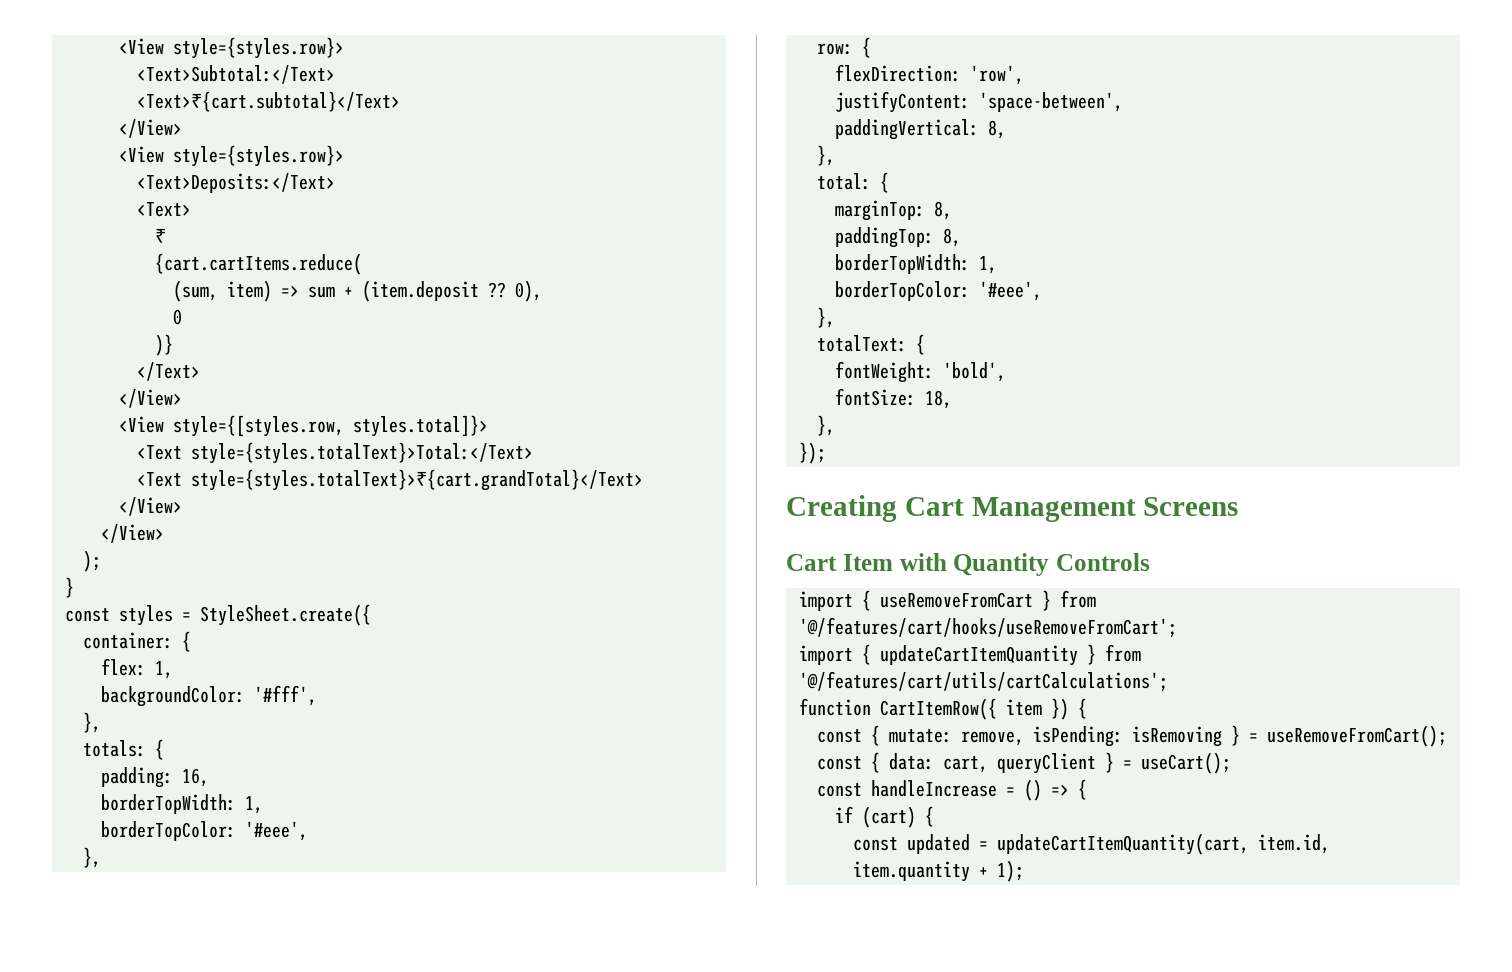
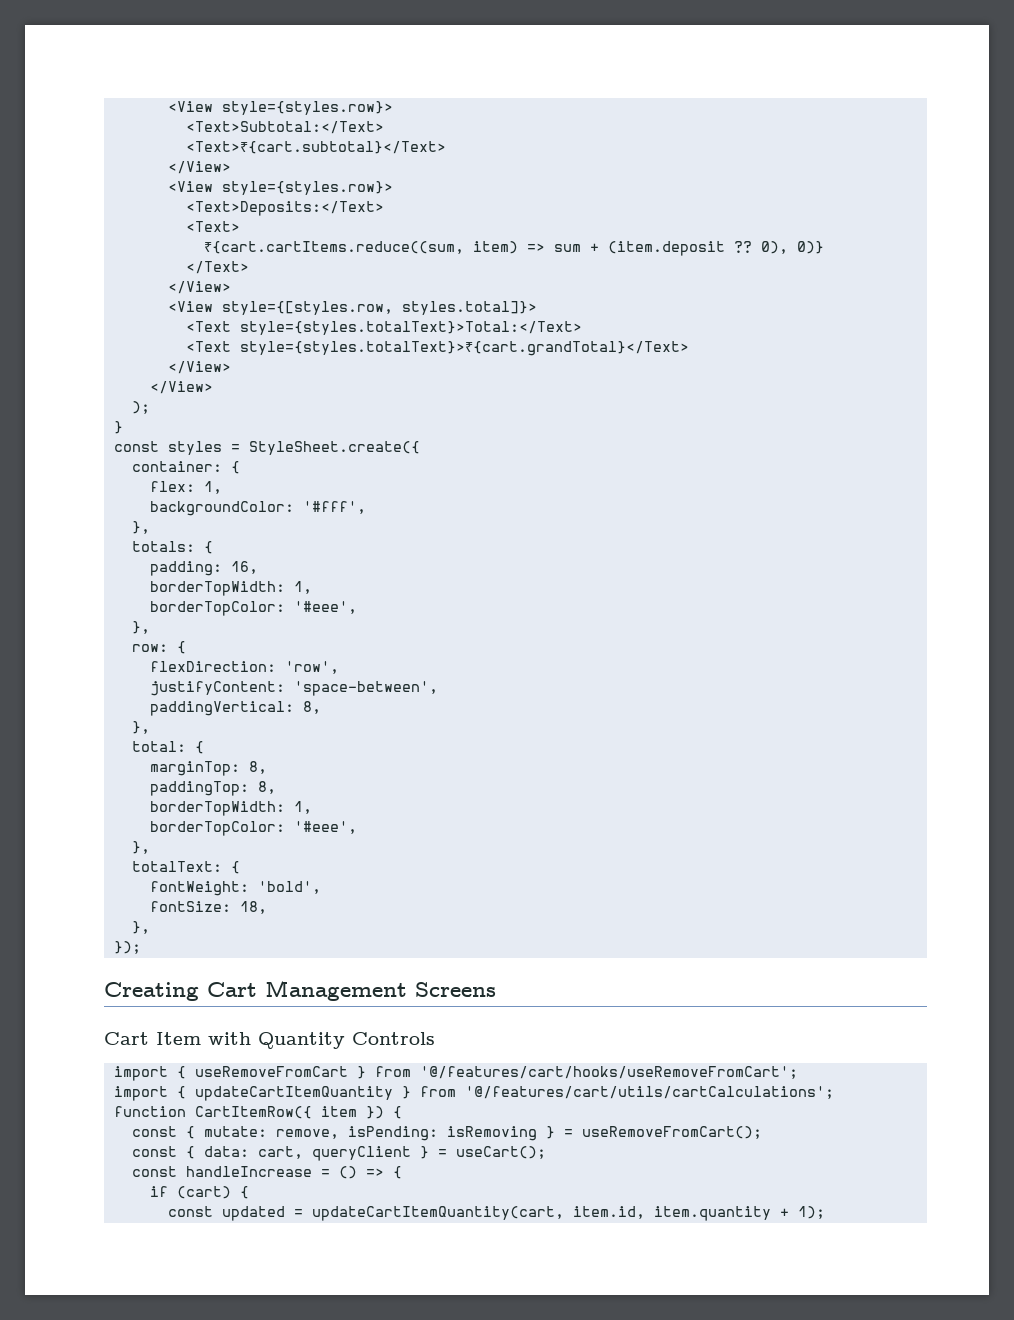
[154,228,166,243] [154,253,362,275] [172,280,218,302] ₹ // {cart.cartItems.reduce( // (sum, -> [203,241,464,254] ₹{cart.cartItems.reduce((sum,
[172,309,182,325] [154,334,173,356] // 0 // )} -> [796,241,824,254] 0)}

